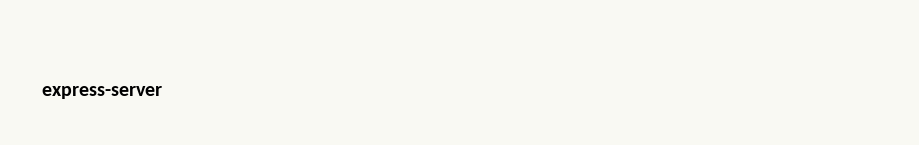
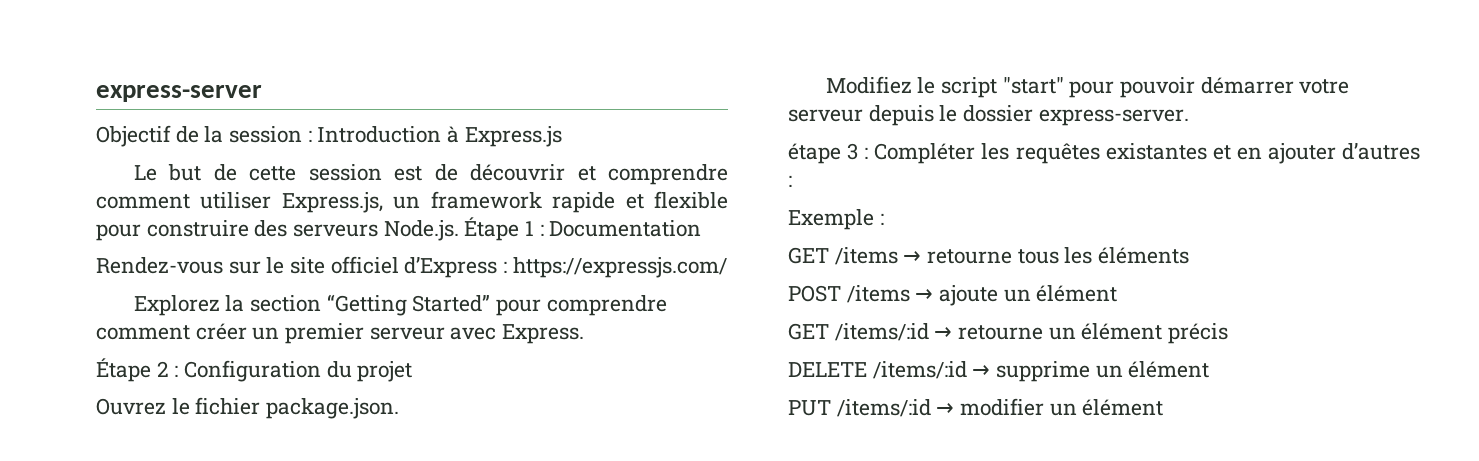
(162, 92) none -> [96,125,562,147] [133,164,728,185] [96,191,728,213] [96,217,702,241] [96,256,727,278] [133,294,667,316] [96,323,585,344] [96,358,413,382] [96,397,400,419] [825,76,1350,98] [788,105,1189,126] [788,143,1420,164] [788,175,792,187] [788,209,884,230] [788,247,1190,265] [788,285,1118,306] [788,323,1229,344] [788,361,1210,382] [788,398,1164,417] // Objectif de la session : Introduction à Express.js // Le but de cette session est de découvrir et comprendre comment utiliser Express.js, un framework rapide et flexible pour construire des serveurs Node.js. Étape 1 : Documentation // Rendez-vous sur le site officiel d’Express : https://expressjs.com/ // Explorez la section “Getting Started” pour comprendre comment créer un premier serveur avec Express. // Étape 2 : Configuration du projet // Ouvrez le fichier package.json. // Modifiez le script "start" pour pouvoir démarrer votre serveur depuis le dossier express-server. // étape 3 : Compléter les requêtes existantes et en ajouter d’autres : // Exemple : // GET /items → retourne tous les éléments // POST /items → ajoute un élément // GET /items/:id → retourne un élément précis // DELETE /items/:id → supprime un élément // PUT /items/:id → modifier un élément

